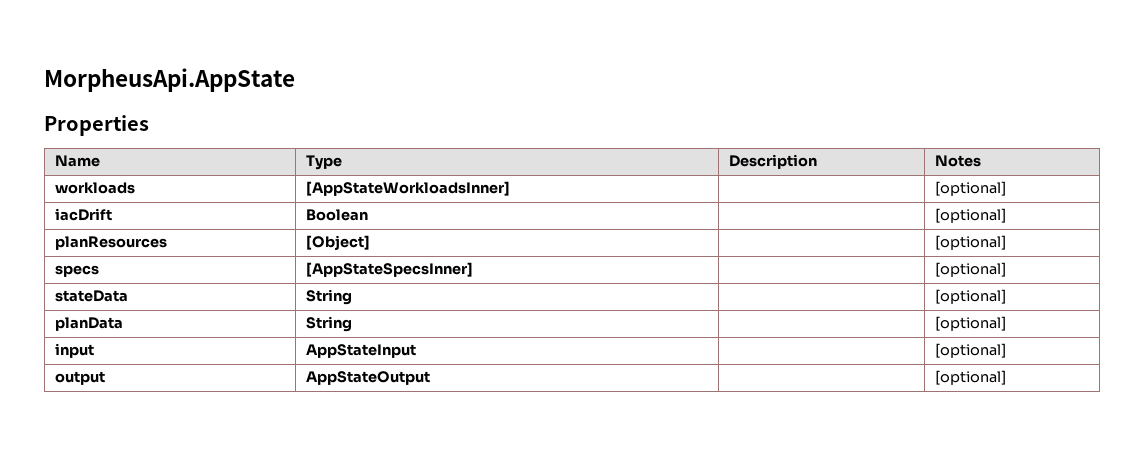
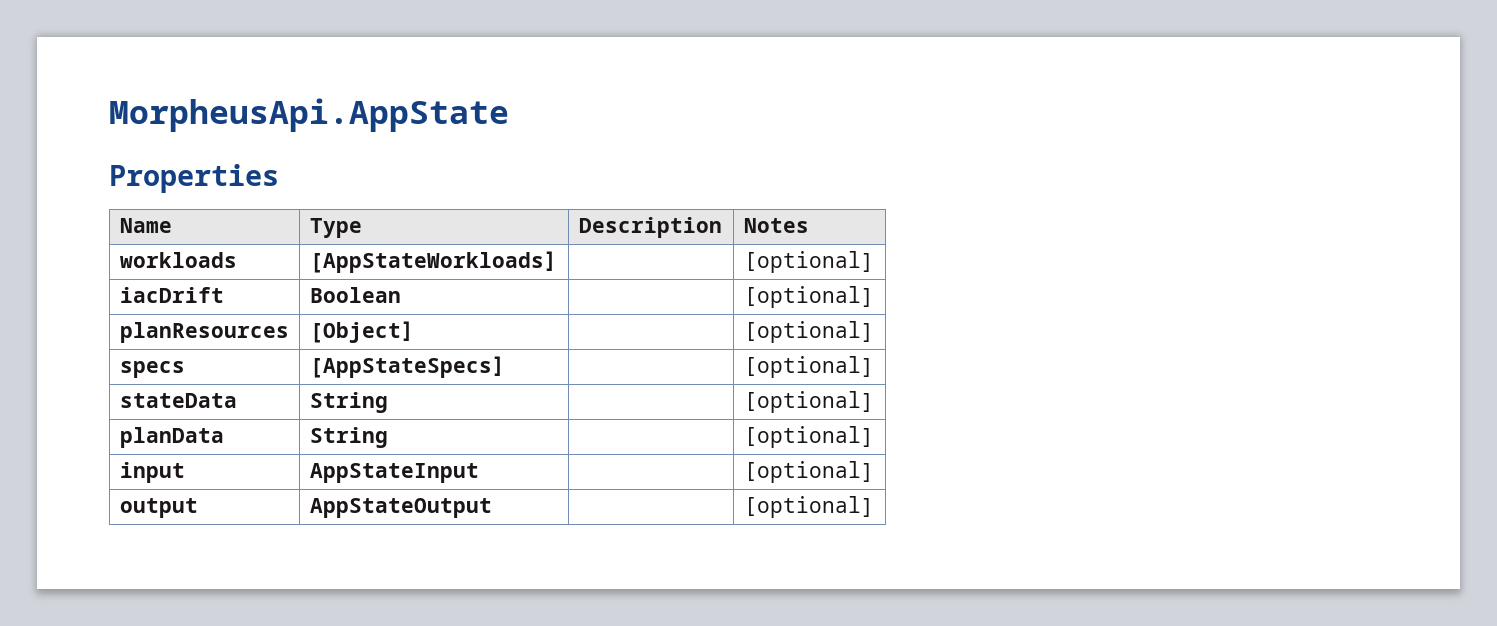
[305,181,510,196] [AppStateWorkloadsInner] -> [309,251,557,273] [AppStateWorkloads]
[305,262,473,277] [AppStateSpecsInner] -> [309,356,505,378] [AppStateSpecs]

